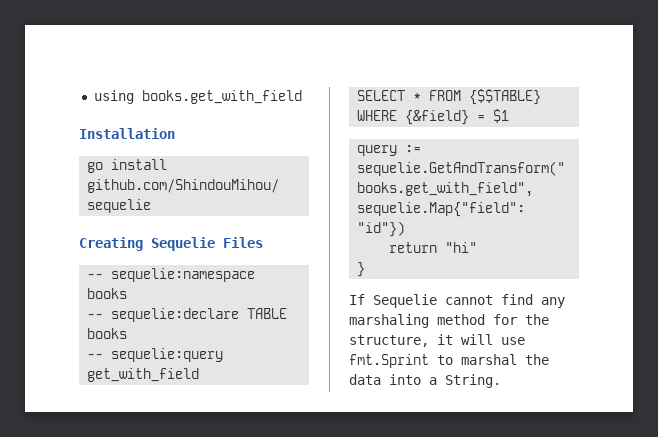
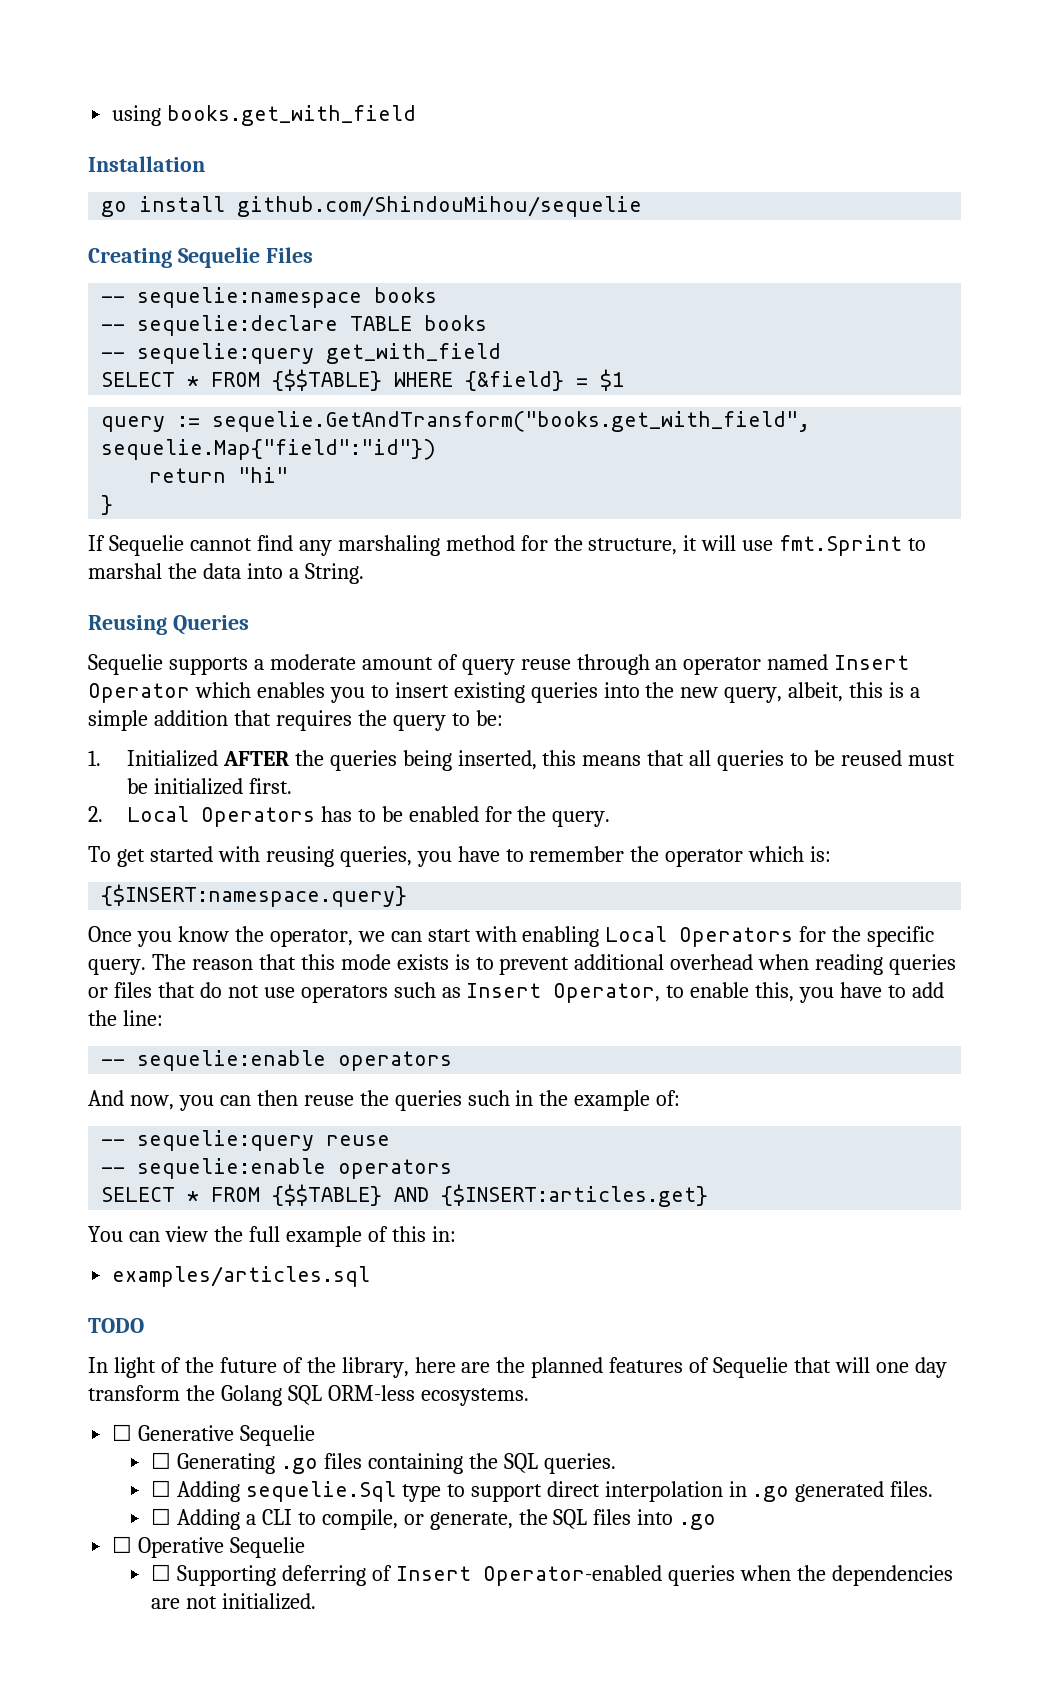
(501, 381) none -> [88,615,249,635] [88,654,910,675] [88,682,921,703] [88,710,503,731] [88,750,955,771] [126,778,292,795] [88,806,611,827] [88,846,832,867] [101,884,408,907] [88,926,935,947] [88,954,957,975] [88,982,945,1003] [88,1010,163,1026] [101,1050,453,1071] [88,1090,681,1111] [101,1130,391,1151] [101,1158,453,1179] [101,1184,709,1207] [88,1226,456,1247] [112,1266,371,1287] [88,1318,144,1333] [88,1357,947,1378] [88,1385,529,1406] [112,1424,316,1446] [150,1452,616,1474] [150,1480,934,1502] [150,1508,717,1530] [112,1536,306,1558] [150,1564,953,1586] [150,1593,316,1610] // Reusing Queries // Sequelie supports a moderate amount of query reuse through an operator named Insert Operator which enables you to insert existing queries into the new query, albeit, this is a simple addition that requires the query to be: // 1. Initialized AFTER the queries being inserted, this means that all queries to be reused must be initialized first. // 2. Local Operators has to be enabled for the query. // To get started with reusing queries, you have to remember the operator which is: // {$INSERT:namespace.query} // Once you know the operator, we can start with enabling Local Operators for the specific query. The reason that this mode exists is to prevent additional overhead when reading queries or files that do not use operators such as Insert Operator, to enable this, you have to add the line: // -- sequelie:enable operators // And now, you can then reuse the queries such in the example of: // -- sequelie:query reuse // -- sequelie:enable operators // SELECT * FROM {$$TABLE} AND {$INSERT:articles.get} // You can view the full example of this in: // examples/articles.sql // TODO // In light of the future of the library, here are the planned features of Sequelie that will one day transform the Golang SQL ORM-less ecosystems. // ☐ Generative Sequelie // ☐ Generating .go files containing the SQL queries. // ☐ Adding sequelie.Sql type to support direct interpolation in .go generated files. // ☐ Adding a CLI to compile, or generate, the SQL files into .go // ☐ Operative Sequelie // ☐ Supporting deferring of Insert Operator-enabled queries when the dependencies are not initialized.

